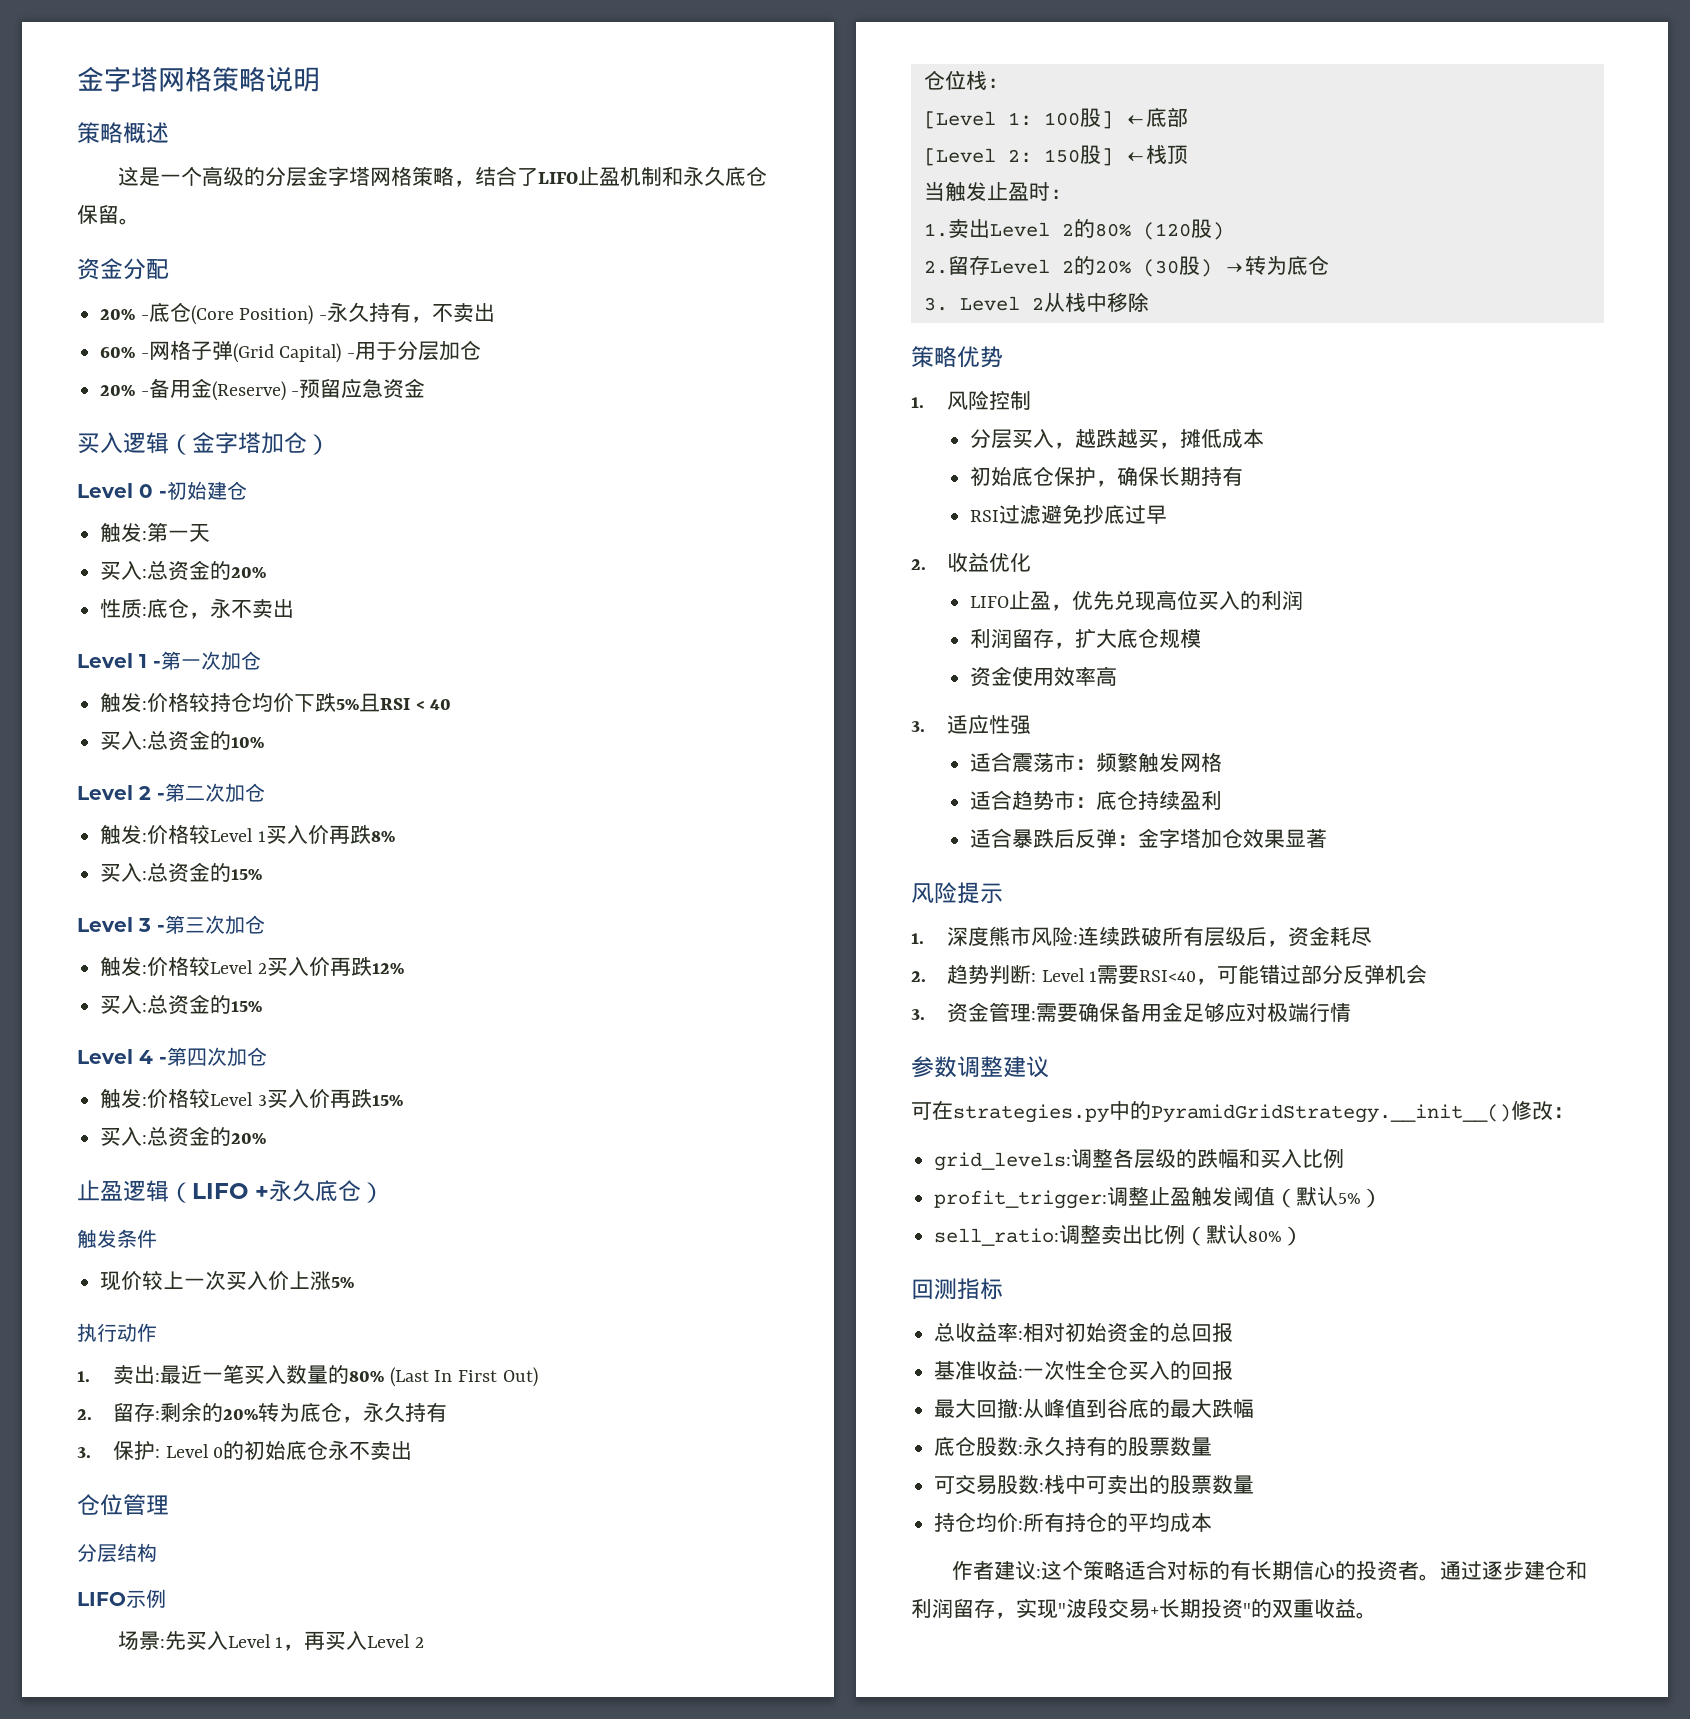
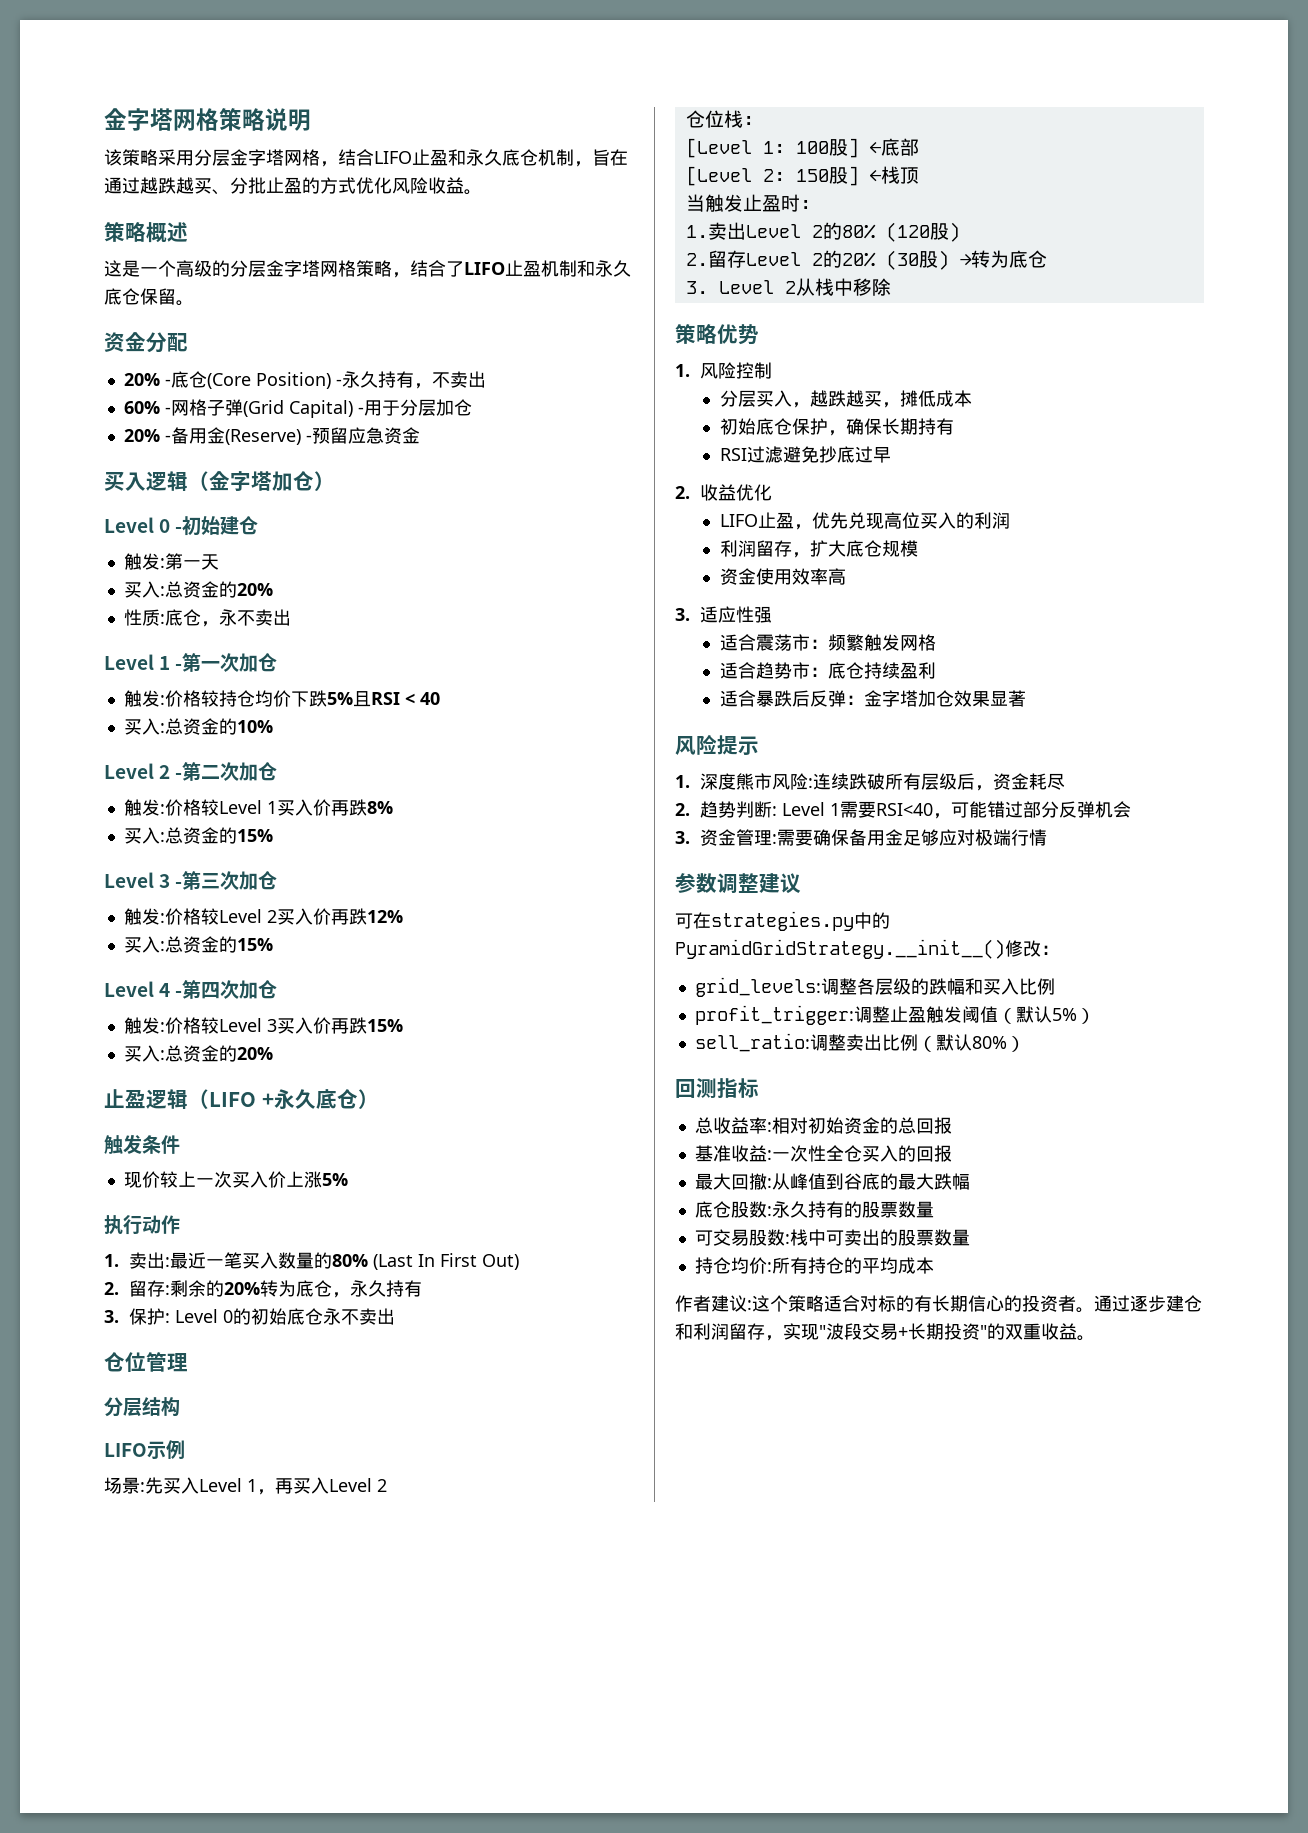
(320, 79) none -> [104,149,628,167] [104,177,482,195] // 该策略采用分层金字塔网格，结合LIFO止盈和永久底仓机制，旨在通过越跌越买、分批止盈的方式优化风险收益。

